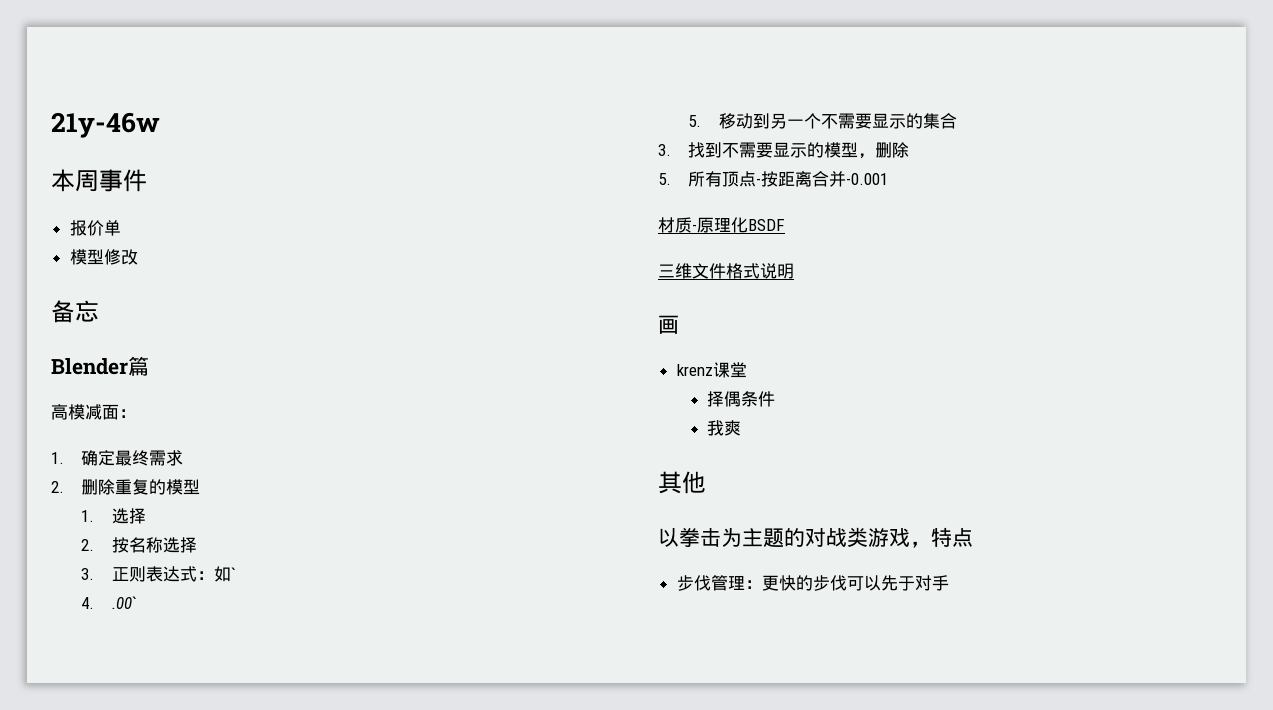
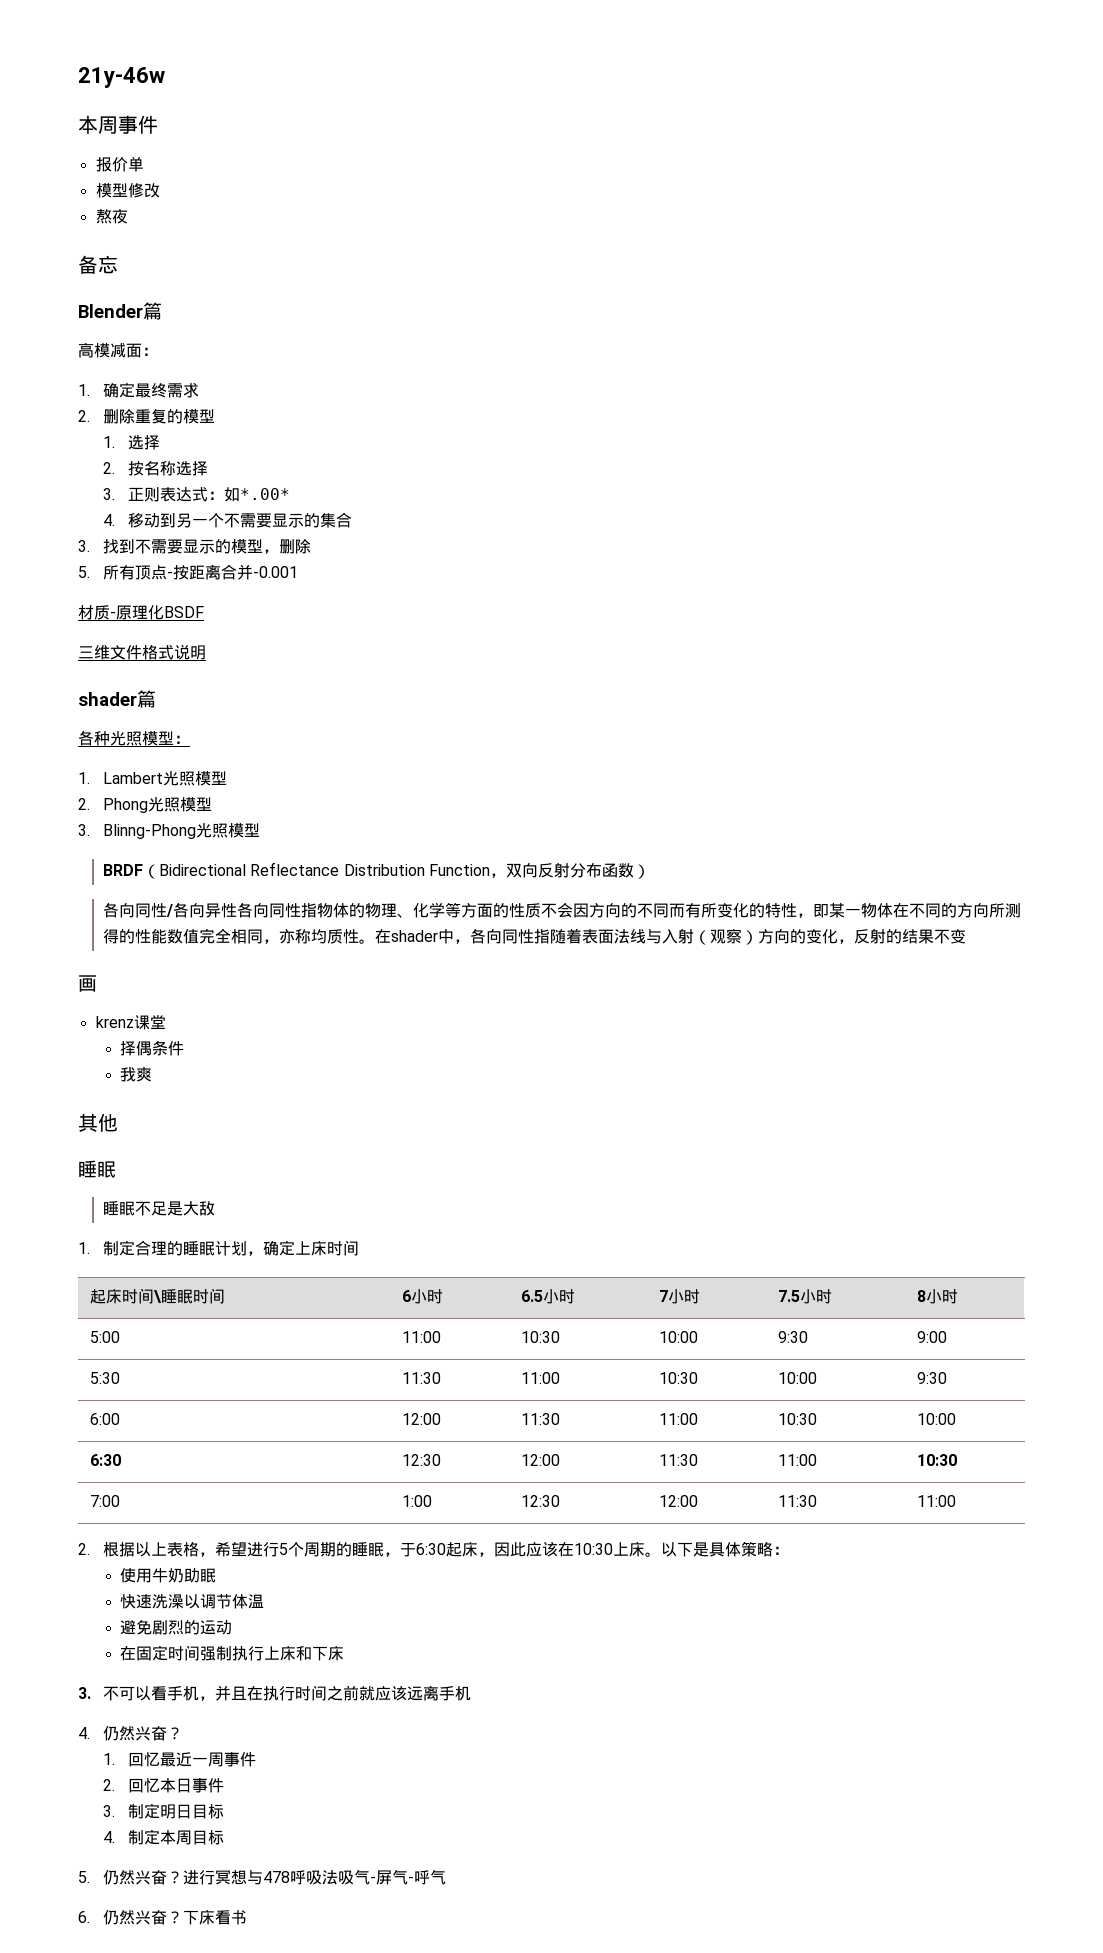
(138, 257) none -> [95,208,128,224] // 熬夜
[230,567,236,580] [81,596,137,609] [688,115,702,127] ` // 4. .00` // 5. -> [239,488,290,500] [102,514,115,526] *.00* // 4.
(794, 271) none -> [78,690,156,708] [78,730,190,746] [78,771,227,786] [78,797,212,813] [78,823,260,839] [102,862,650,879] [102,902,1021,918] [102,928,966,945] // shader篇 // 各种光照模型： // 1. Lambert光照模型 // 2. Phong光照模型 // 3. Blinng-Phong光照模型 // BRDF（Bidirectional Reflectance Distribution Function，双向反射分布函数） // 各向同性/各向异性各向同性指物体的物理、化学等方面的性质不会因方向的不同而有所变化的特性，即某一物体在不同的方向所测得的性能数值完全相同，亦称均质性。在shader中，各向同性指随着表面法线与入射（观察）方向的变化，反射的结果不变
[658,527,973,548] [676,575,949,591] 以拳击为主题的对战类游戏，特点 // 步伐管理：更快的步伐可以先于对手 -> [78,1160,116,1178] [102,1201,215,1216] [78,1240,359,1256] [90,1288,226,1304] [402,1289,444,1304] [521,1289,576,1304] [659,1289,701,1304] [778,1289,833,1304] [917,1289,959,1304] [90,1331,121,1343] [402,1331,442,1343] [521,1331,561,1343] [659,1331,699,1343] [778,1331,809,1343] [917,1331,948,1343] [90,1372,121,1384] [402,1372,442,1384] [521,1372,561,1384] [659,1372,699,1384] [778,1372,818,1384] [917,1372,948,1384] [90,1413,121,1425] [402,1413,442,1425] [521,1413,561,1425] [659,1413,699,1425] [778,1413,818,1425] [917,1413,957,1425] [90,1454,122,1466] [402,1454,442,1466] [521,1454,561,1466] [659,1454,699,1466] [778,1454,818,1466] [917,1454,958,1466] [90,1495,121,1507] [402,1495,433,1507] [521,1495,561,1507] [659,1495,699,1507] [778,1495,818,1507] [917,1495,957,1507] [78,1541,789,1557] [120,1568,217,1583] [120,1594,265,1609] [120,1620,233,1635] [120,1645,345,1661] [78,1685,471,1701] [78,1726,183,1741] [102,1752,256,1767] [102,1778,224,1793] [102,1803,224,1819] [102,1829,224,1845] [78,1869,446,1885] [78,1910,247,1925] 睡眠 // 睡眠不足是大敌 // 1.制定合理的睡眠计划，确定上床时间 // 起床时间\睡眠时间 | 6小时 | 6.5小时 | 7小时 | 7.5小时 | 8小时 // 5:00 | 11:00 | 10:30 | 10:00 | 9:30 | 9:00 // 5:30 | 11:30 | 11:00 | 10:30 | 10:00 | 9:30 // 6:00 | 12:00 | 11:30 | 11:00 | 10:30 | 10:00 // 6:30 | 12:30 | 12:00 | 11:30 | 11:00 | 10:30 // 7:00 | 1:00 | 12:30 | 12:00 | 11:30 | 11:00 // 2.根据以上表格，希望进行5个周期的睡眠，于6:30起床，因此应该在10:30上床。以下是具体策略： // 使用牛奶助眠 // 快速洗澡以调节体温 // 避免剧烈的运动 // 在固定时间强制执行上床和下床 // 3.不可以看手机，并且在执行时间之前就应该远离手机 // 4.仍然兴奋？ // 1.回忆最近一周事件 // 2.回忆本日事件 // 3.制定明日目标 // 4.制定本周目标 // 5.仍然兴奋？进行冥想与478呼吸法吸气-屏气-呼气 // 6.仍然兴奋？下床看书

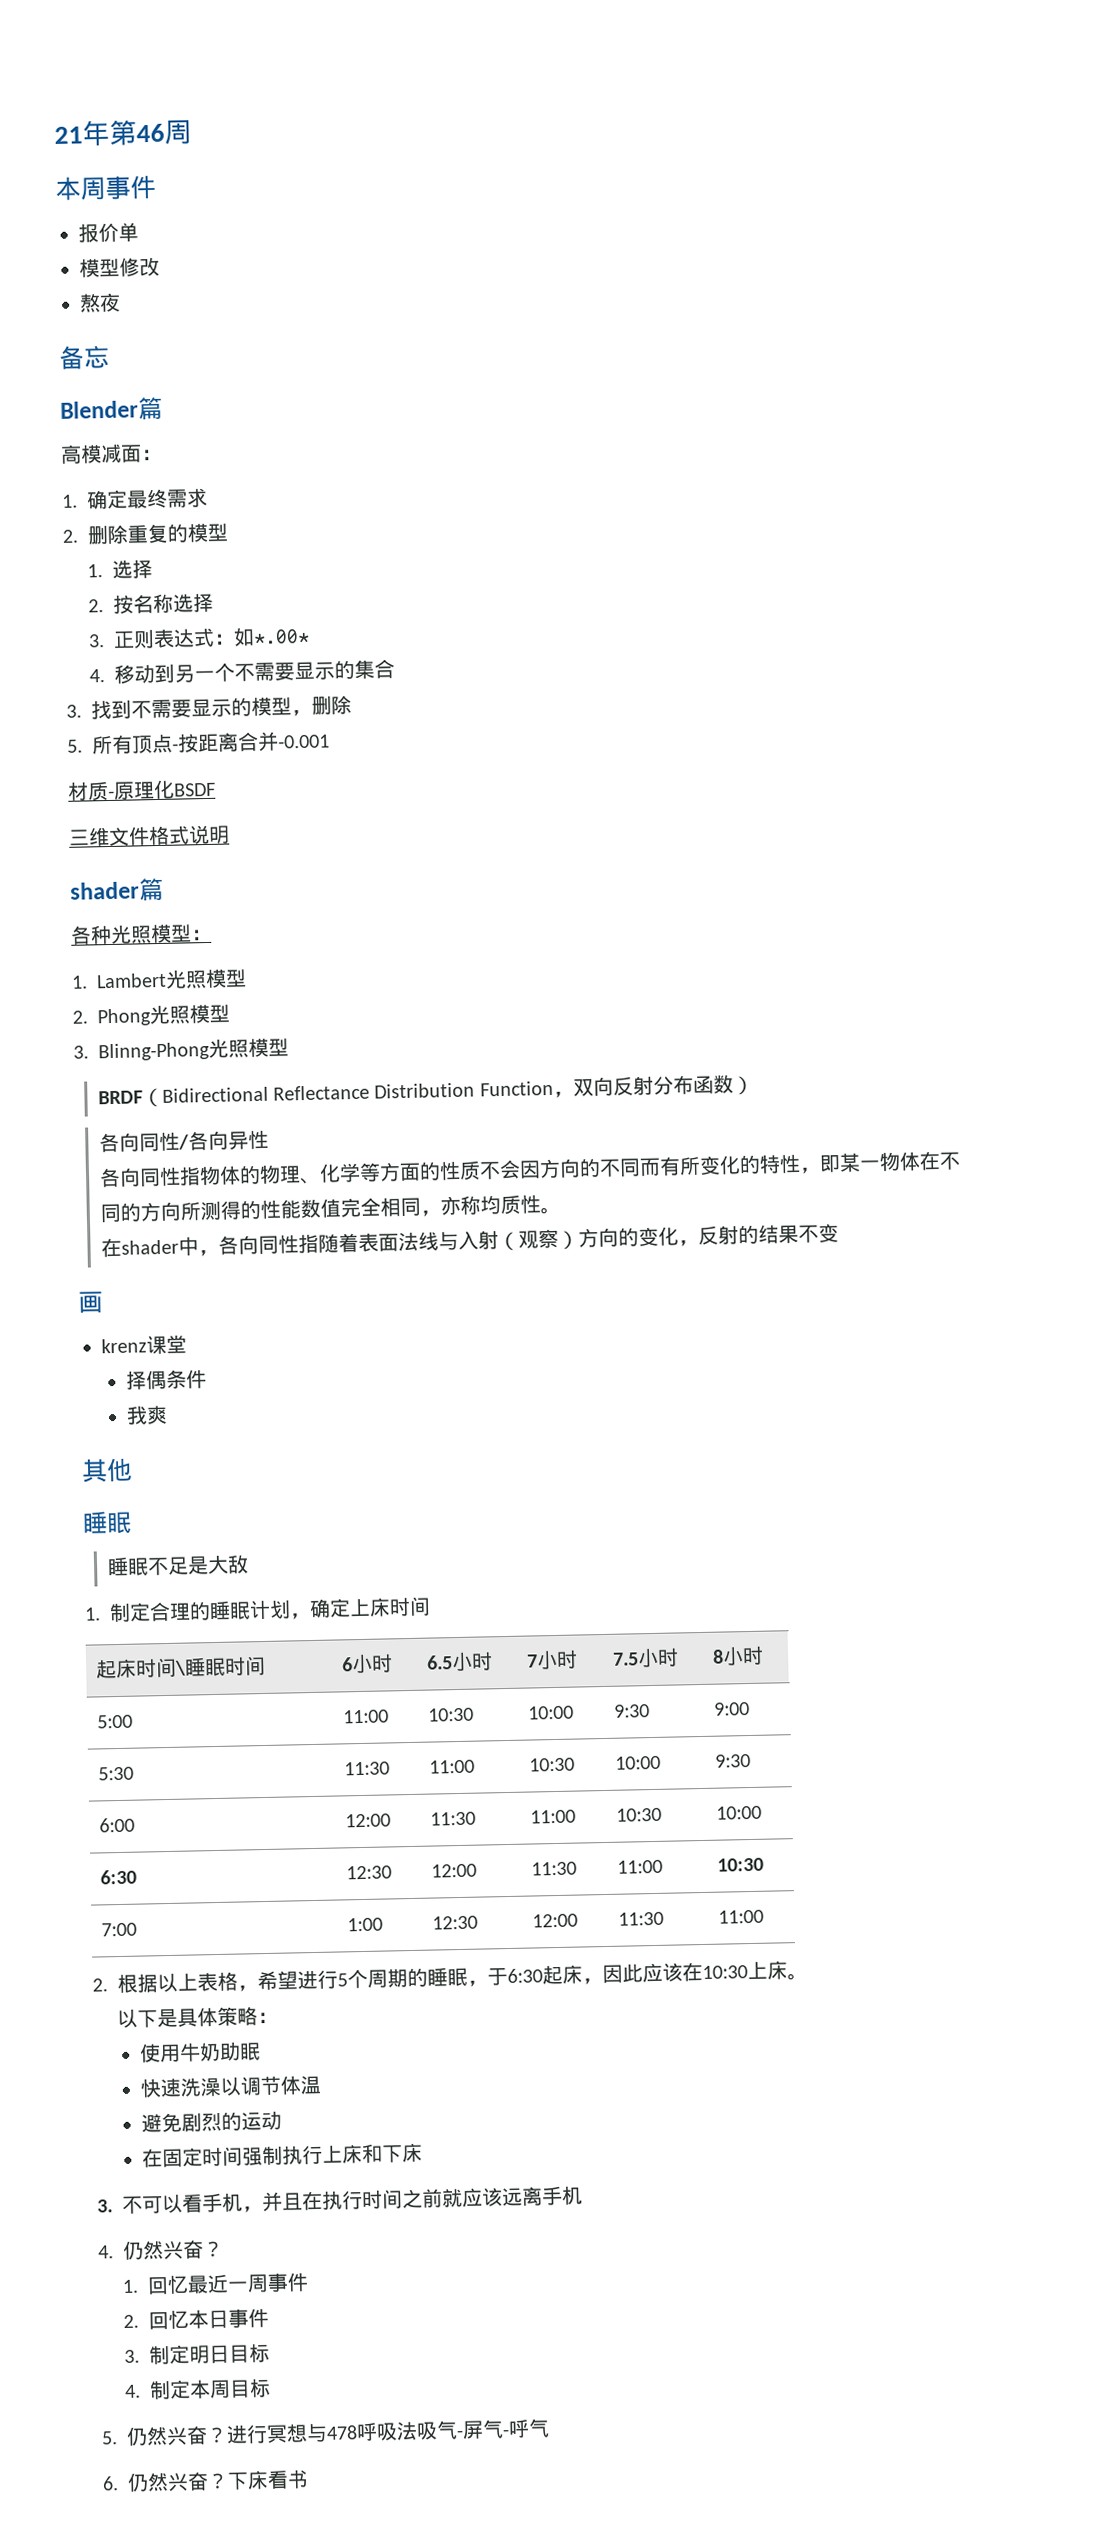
[78,67,165,88] 21y-46w -> [54,119,192,147] 21年第46周
(237, 910) none -> (269, 1139) //
(375, 941) none -> (561, 1210) //
(661, 1554) none -> (808, 1976) //

